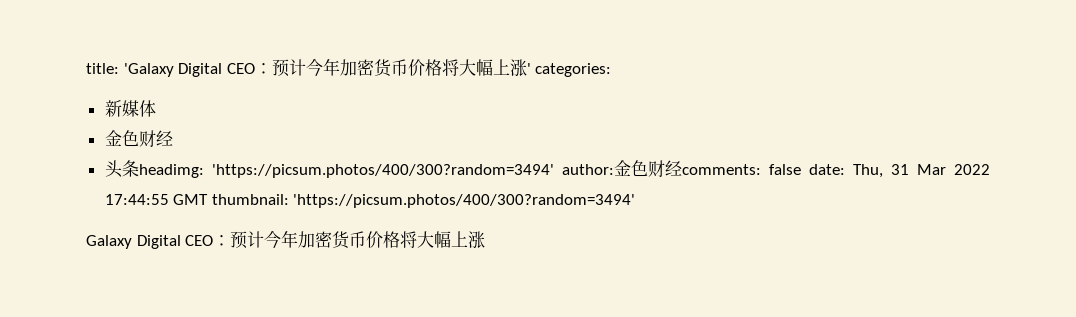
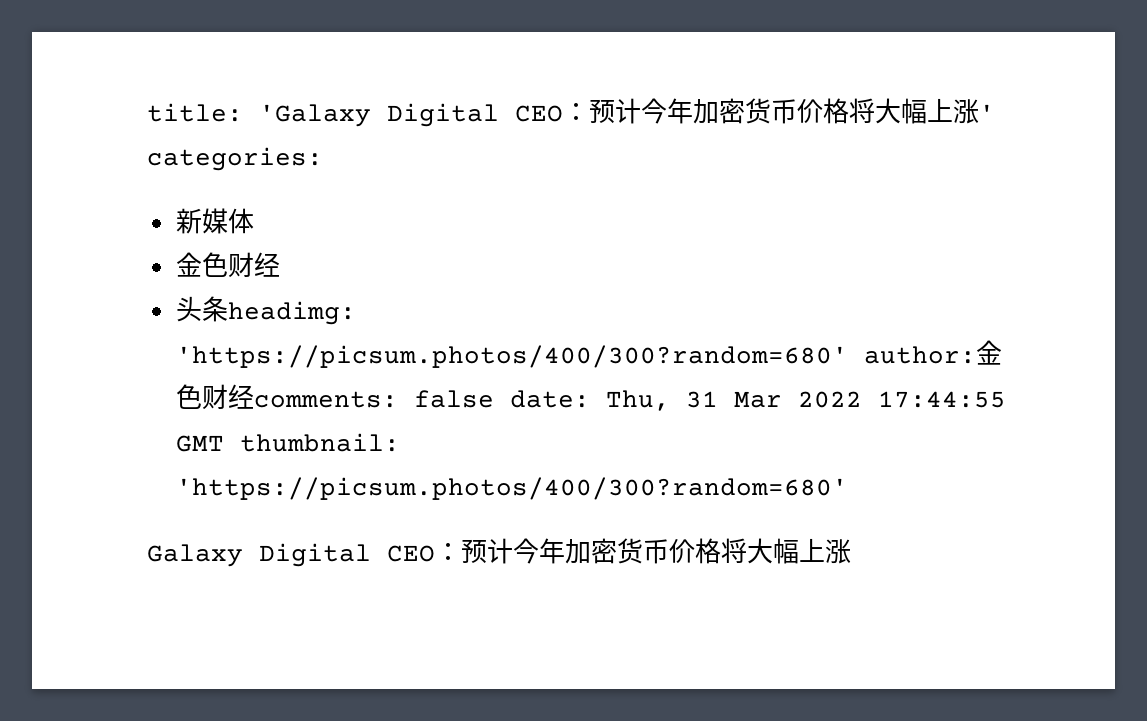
[211,164,554,178] 'https://picsum.photos/400/300?random=3494' -> [175,345,848,368] 'https://picsum.photos/400/300?random=680'
[293,194,636,208] 'https://picsum.photos/400/300?random=3494' -> [175,477,848,500] 'https://picsum.photos/400/300?random=680'

